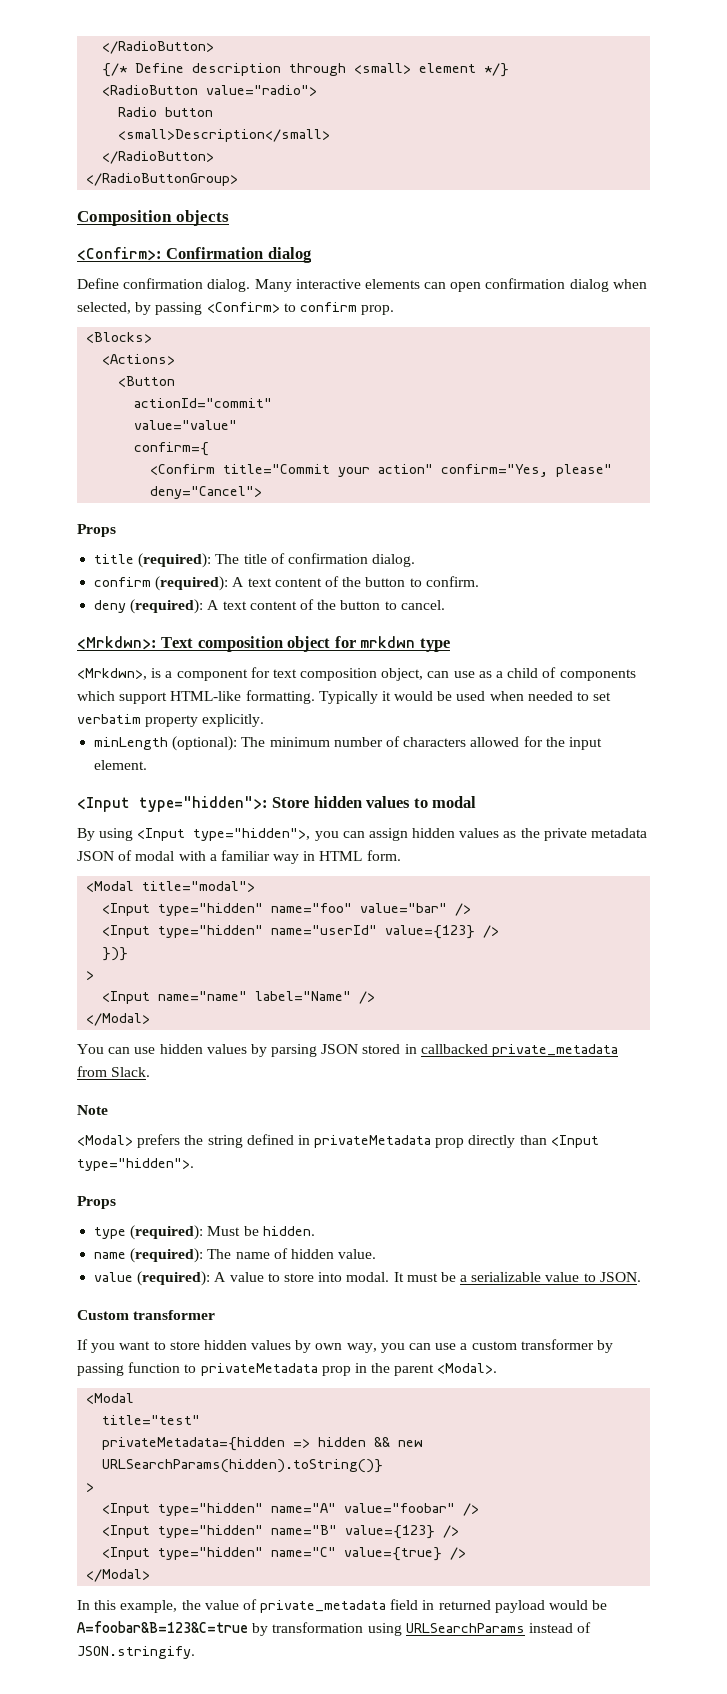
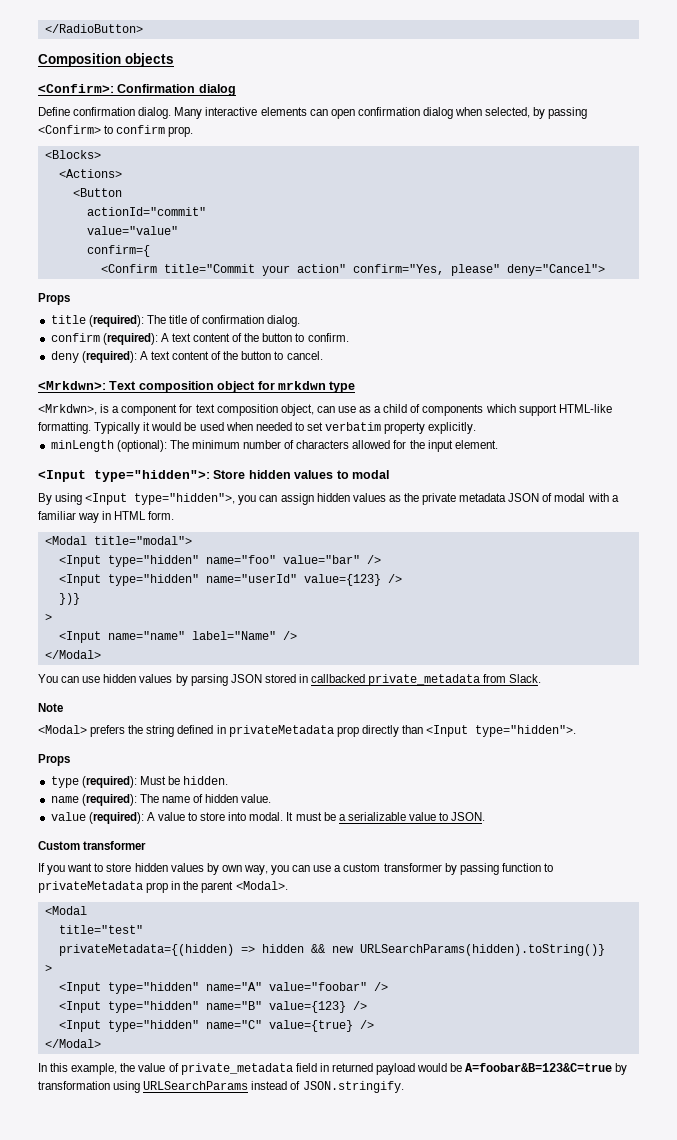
[102,41,215,54] [102,63,510,77] [102,85,318,96] [118,107,214,117] [118,129,331,142] [102,151,215,164] [86,173,239,186] </RadioButton> // {/* Define description through <small> element */} // <RadioButton value="radio"> // Radio button // <small>Description</small> // </RadioButton> // </RadioButtonGroup> -> [44,24,143,33] </RadioButton>
[102,1437,286,1451] privateMetadata={hidden -> [58,944,234,956] privateMetadata={(hidden)

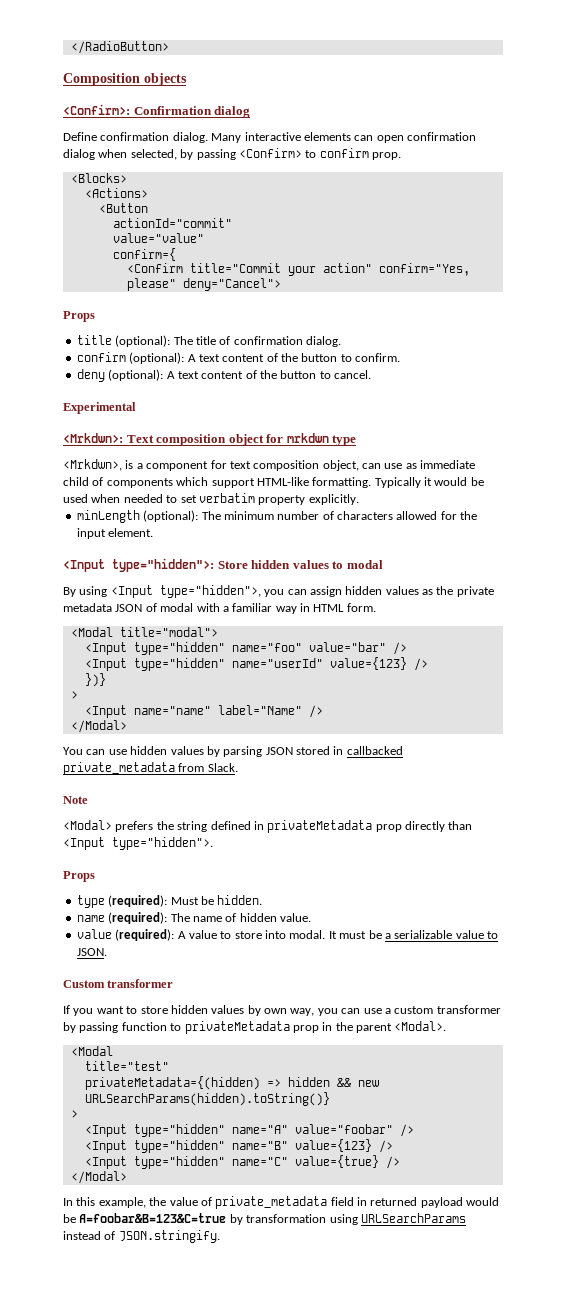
[88,315,144,327] (required): -> [115,335,171,347] (optional):
[102,333,158,345] (required): -> [129,352,185,364] (optional):
[81,351,137,363] (required): -> [108,369,164,381] (optional):
(323, 355) none -> [63,402,136,414] // Experimental
[374,406,382,413] a -> [420,460,476,469] immediate

